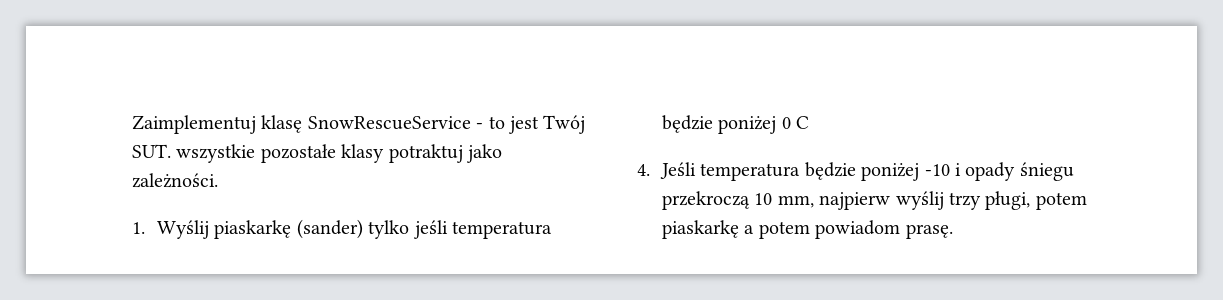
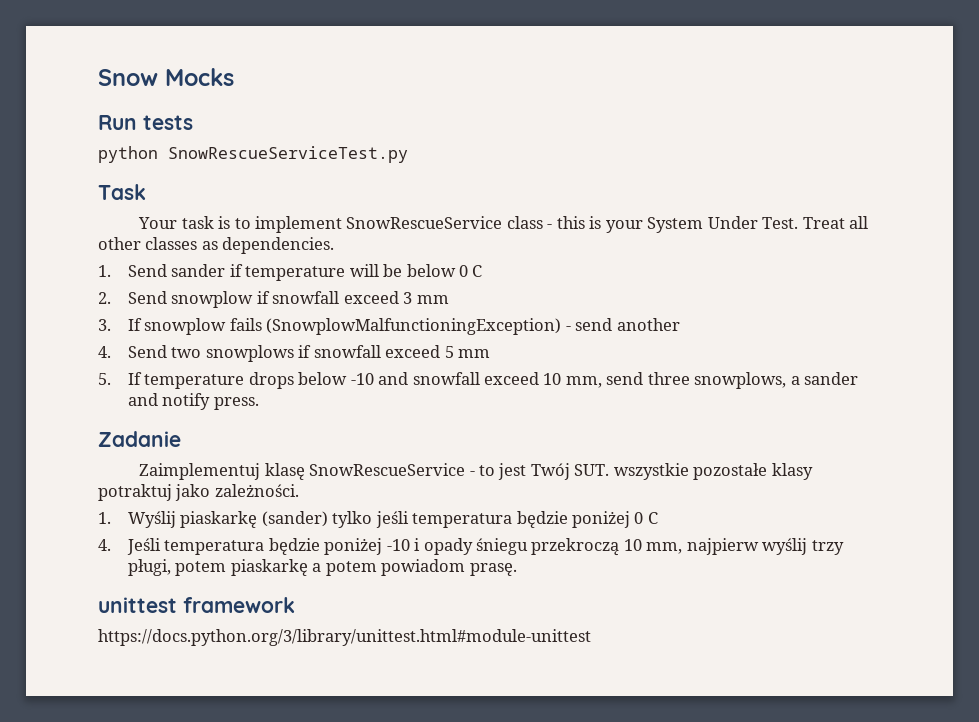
(132, 124) none -> [98,68,234,86] [98,115,193,130] [98,146,408,163] [98,184,146,200] [138,216,868,233] [98,237,335,254] [98,264,483,281] [98,291,449,308] [98,318,680,335] [98,345,490,362] [98,372,859,389] [127,393,259,410] [98,431,181,447] Snow Mocks // Run tests // python SnowRescueServiceTest.py // Task // Your task is to implement SnowRescueService class - this is your System Under Test. Treat all other classes as dependencies. // 1. Send sander if temperature will be below 0 C // 2. Send snowplow if snowfall exceed 3 mm // 3. If snowplow fails (SnowplowMalfunctioningException) - send another // 4. Send two snowplows if snowfall exceed 5 mm // 5. If temperature drops below -10 and snowfall exceed 10 mm, send three snowplows, a sander and notify press. // Zadanie //
(953, 231) none -> [98,597,295,613] [98,629,591,646] // unittest framework // https://docs.python.org/3/library/unittest.html#module-unittest

